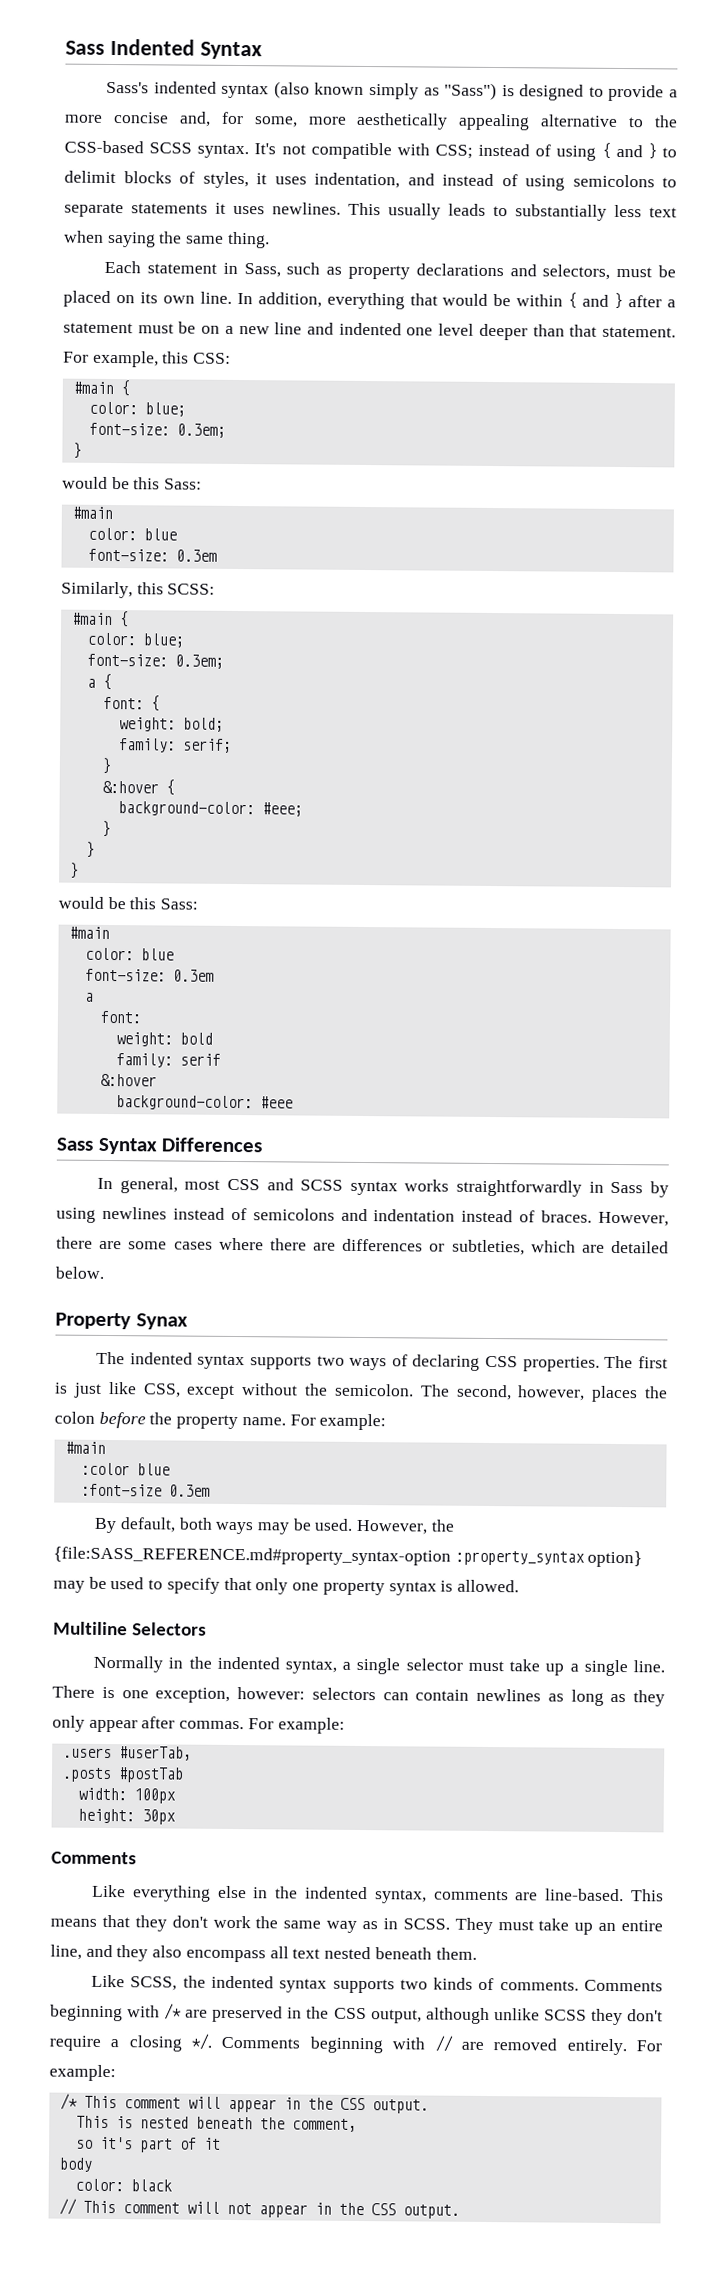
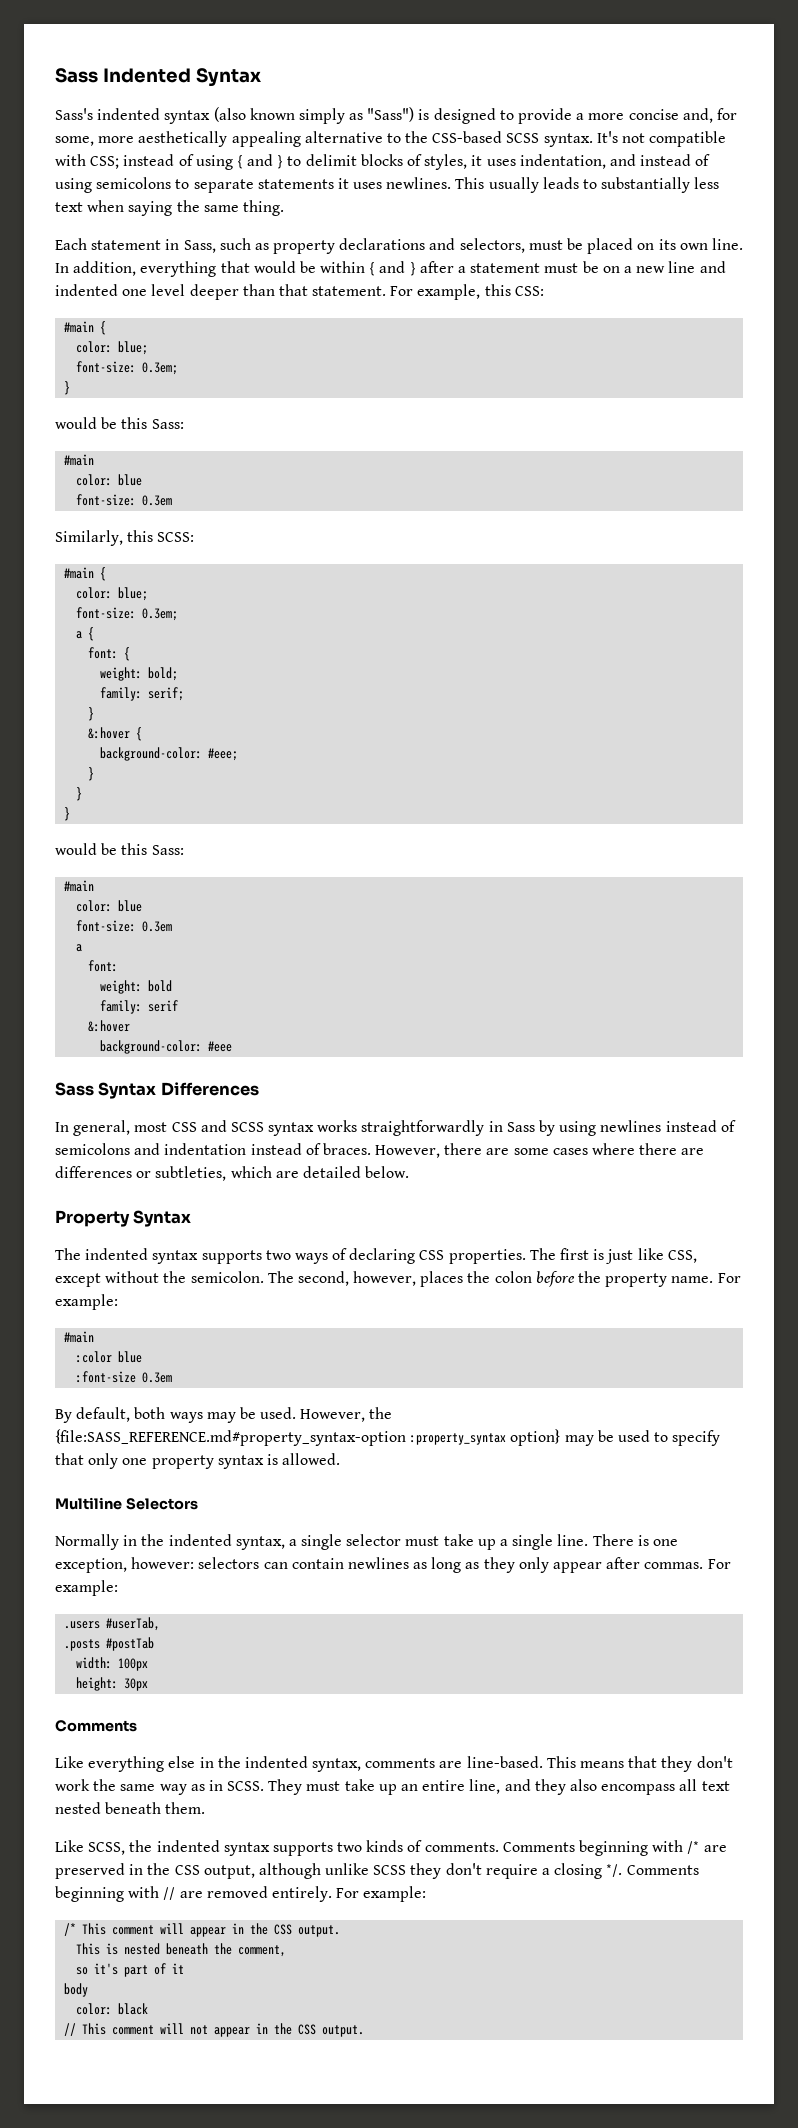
[135,1313,188,1330] Synax -> [133,1210,192,1227] Syntax

